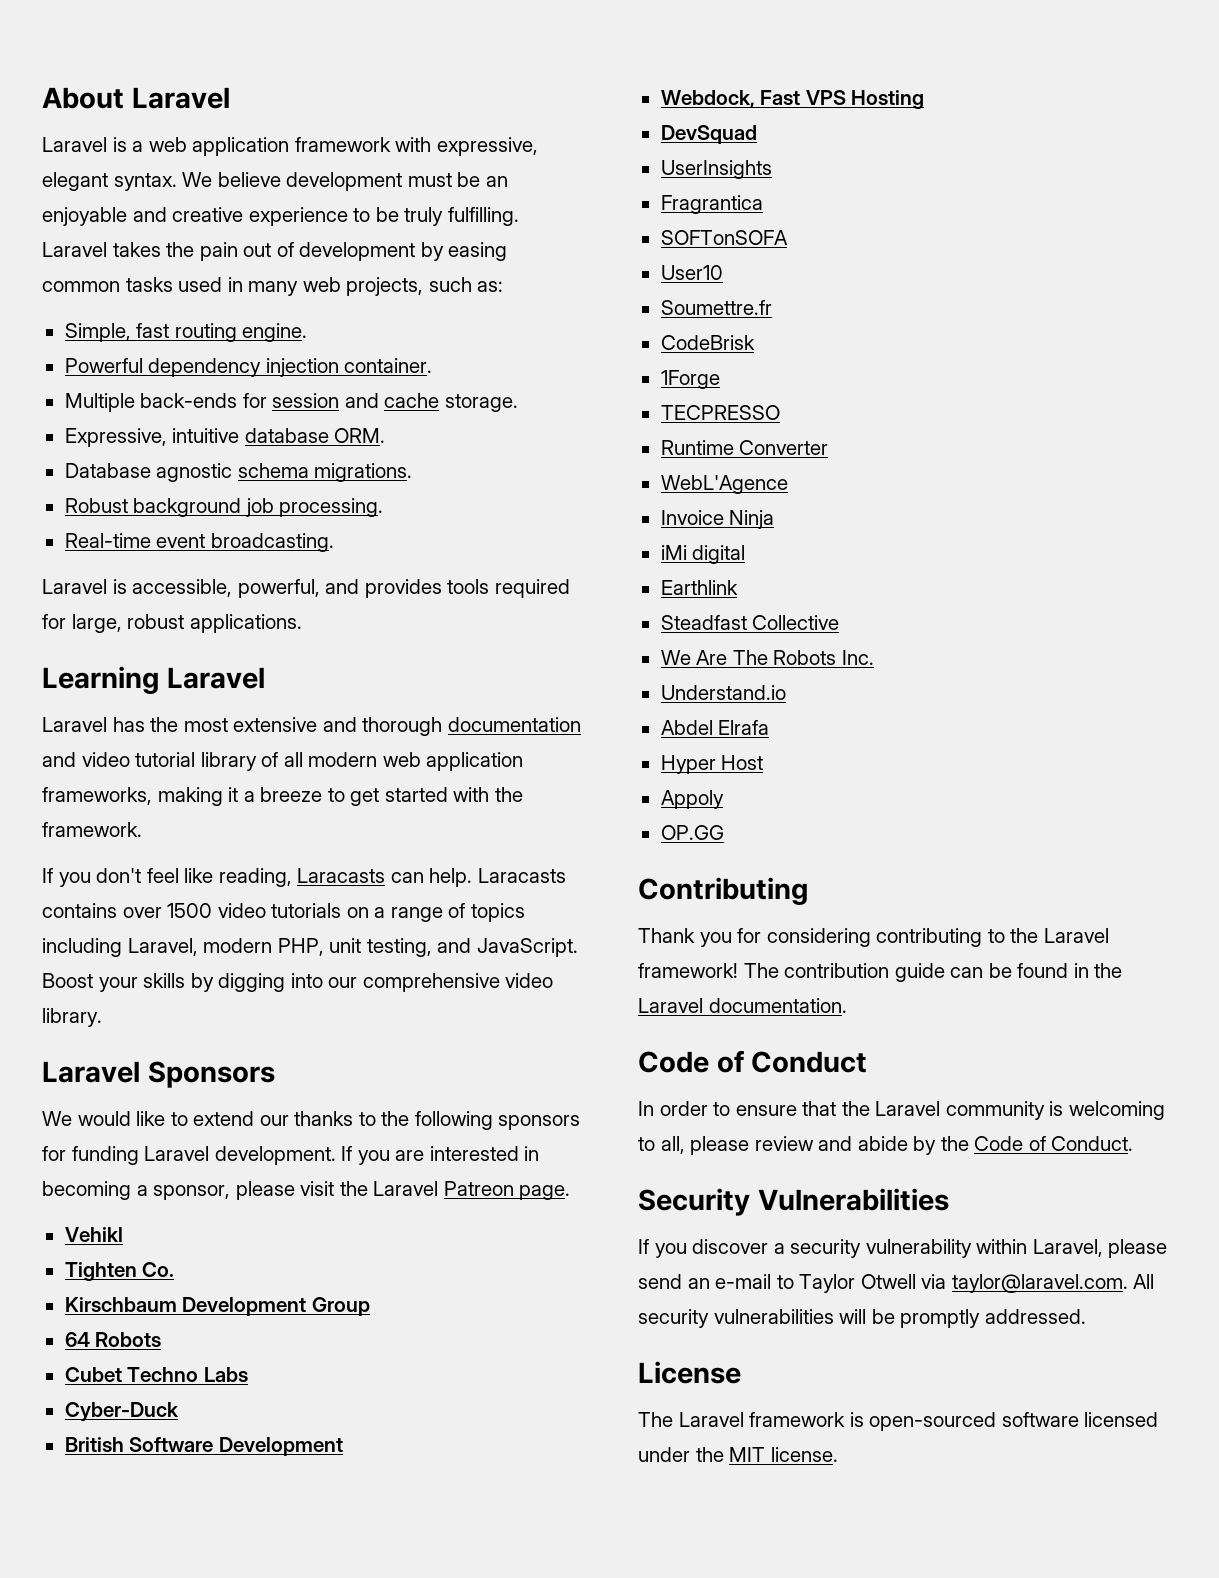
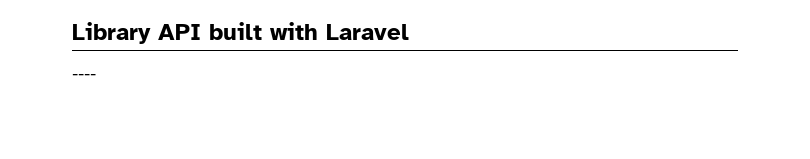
[42,87,230,109] [42,137,538,156] [42,172,508,191] [42,207,519,226] [42,242,508,261] [42,277,504,296] [64,323,308,342] [64,358,433,377] [64,393,518,412] [64,428,386,447] [64,463,413,482] [64,498,384,517] [64,533,334,552] [42,579,570,598] [42,614,302,633] [42,666,265,694] [42,717,581,736] [42,752,524,771] [42,787,523,806] [42,822,142,837] [42,868,566,887] [42,903,525,922] [42,938,578,957] [42,973,554,992] [42,1008,102,1027] [42,1061,275,1088] [42,1111,581,1130] [42,1146,540,1165] [42,1181,571,1200] [64,1227,123,1242] [64,1262,175,1281] [64,1297,370,1316] [64,1332,162,1347] [64,1367,248,1382] [64,1402,179,1422] [64,1437,343,1456] [660,90,925,109] [660,125,757,144] [660,160,772,179] [660,195,763,214] [660,230,788,245] [660,265,723,280] [660,300,772,315] [660,335,755,350] [660,370,720,389] [660,405,780,420] [660,440,829,455] [660,475,788,494] [660,510,775,529] [660,545,746,564] [660,580,738,595] [660,615,840,630] [660,650,874,665] [660,685,786,700] [660,720,770,735] [660,755,764,774] [660,790,724,809] [660,825,724,840] [638,877,808,905] [638,928,1109,947] [638,963,1123,982] [638,998,847,1013] [638,1050,868,1073] [638,1101,1165,1120] [638,1136,1134,1155] [638,1188,949,1216] [638,1239,1168,1258] [638,1274,1155,1293] [638,1309,1086,1328] [638,1361,741,1384] [638,1412,1159,1431] [638,1447,838,1462] About Laravel // Laravel is a web application framework with expressive, elegant syntax. We believe development must be an enjoyable and creative experience to be truly fulfilling. Laravel takes the pain out of development by easing common tasks used in many web projects, such as: // Simple, fast routing engine. // Powerful dependency injection container. // Multiple back-ends for session and cache storage. // Expressive, intuitive database ORM. // Database agnostic schema migrations. // Robust background job processing. // Real-time event broadcasting. // Laravel is accessible, powerful, and provides tools required for large, robust applications. // Learning Laravel // Laravel has the most extensive and thorough documentation and video tutorial library of all modern web application frameworks, making it a breeze to get started with the framework. // If you don't feel like reading, Laracasts can help. Laracasts contains over 1500 video tutorials on a range of topics including Laravel, modern PHP, unit testing, and JavaScript. Boost your skills by digging into our comprehensive video library. // Laravel Sponsors // We would like to extend our thanks to the following sponsors for funding Laravel development. If you are interested in becoming a sponsor, please visit the Laravel Patreon page. // Vehikl // Tighten Co. // Kirschbaum Development Group // 64 Robots // Cubet Techno Labs // Cyber-Duck // British Software Development // Webdock, Fast VPS Hosting // DevSquad // UserInsights // Fragrantica // SOFTonSOFA // User10 // Soumettre.fr // CodeBrisk // 1Forge // TECPRESSO // Runtime Converter // WebL'Agence // Invoice Ninja // iMi digital // Earthlink // Steadfast Collective // We Are The Robots Inc. // Understand.io // Abdel Elrafa // Hyper Host // Appoly // OP.GG // Contributing // Thank you for considering contributing to the Laravel framework! The contribution guide can be found in the Laravel documentation. // Code of Conduct // In order to ensure that the Laravel community is welcoming to all, please review and abide by the Code of Conduct. // Security Vulnerabilities // If you discover a security vulnerability within Laravel, please send an e-mail to Taylor Otwell via taylor@laravel.com. All security vulnerabilities will be promptly addressed. // License // The Laravel framework is open-sourced software licensed under the MIT license. -> [72,22,409,44] [72,74,96,79] Library API built with Laravel // ----

